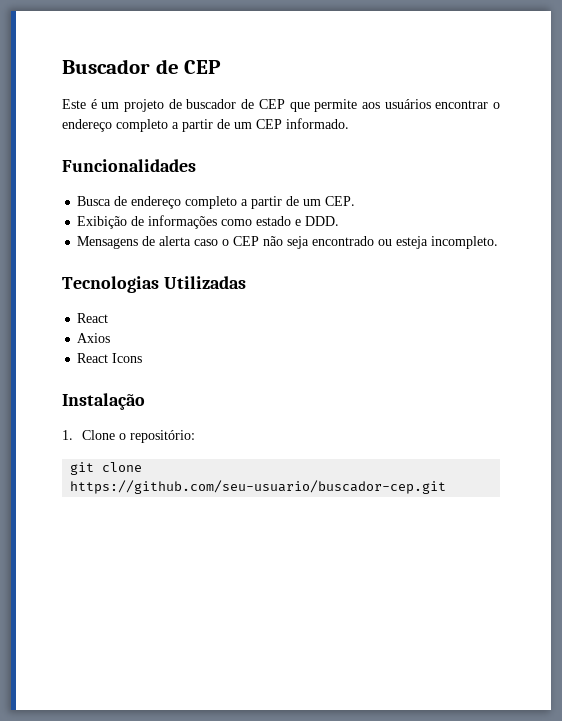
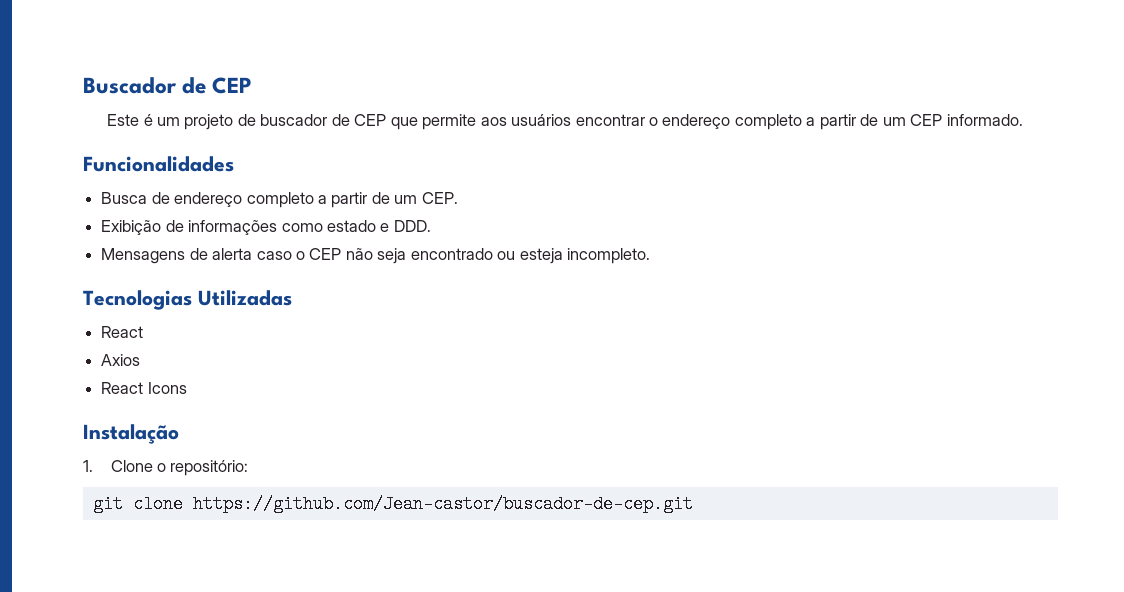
[70,480,447,494] https://github.com/seu-usuario/buscador-cep.git -> [192,495,693,513] https://github.com/Jean-castor/buscador-de-cep.git

